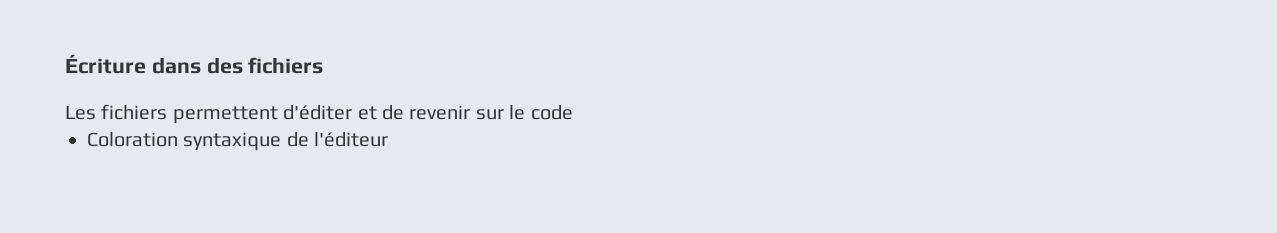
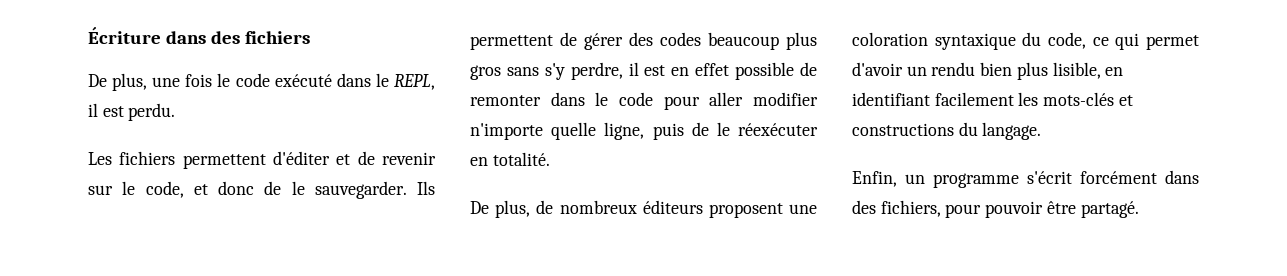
(324, 65) none -> [88,73,435,91] [88,103,176,121] // De plus, une fois le code exécuté dans le REPL, il est perdu.
[530,105,573,120] [87,132,389,151] code // Coloration syntaxique de l'éditeur -> [145,181,435,199] [470,32,817,50] [470,62,817,80] [470,92,818,110] [470,122,818,140] [470,152,550,166] [470,200,817,218] [852,32,1199,50] [852,62,1124,80] [852,92,1133,106] [852,122,1042,140] [852,170,1199,188] [852,200,1139,218] code, et donc de le sauvegarder. Ils permettent de gérer des codes beaucoup plus gros sans s'y perdre, il est en effet possible de remonter dans le code pour aller modifier n'importe quelle ligne, puis de le réexécuter en totalité. // De plus, de nombreux éditeurs proposent une coloration syntaxique du code, ce qui permet d'avoir un rendu bien plus lisible, en identifiant facilement les mots-clés et constructions du langage. // Enfin, un programme s'écrit forcément dans des fichiers, pour pouvoir être partagé.

